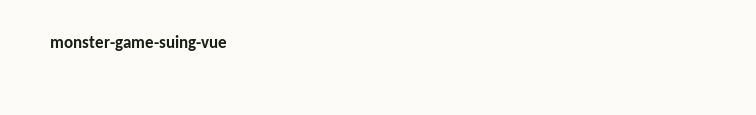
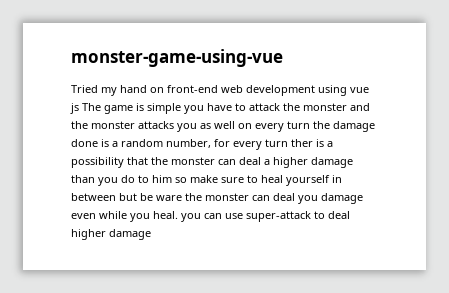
[50,35,227,51] monster-game-suing-vue -> [71,49,283,67] [71,85,369,96] [70,103,370,114] [71,121,375,132] [71,139,333,150] [71,157,353,168] [71,175,342,186] [71,193,363,204] [71,211,350,222] [71,229,151,240] monster-game-using-vue // Tried my hand on front-end web development using vue js The game is simple you have to attack the monster and the monster attacks you as well on every turn the damage done is a random number, for every turn ther is a possibility that the monster can deal a higher damage than you do to him so make sure to heal yourself in between but be ware the monster can deal you damage even while you heal. you can use super-attack to deal higher damage

